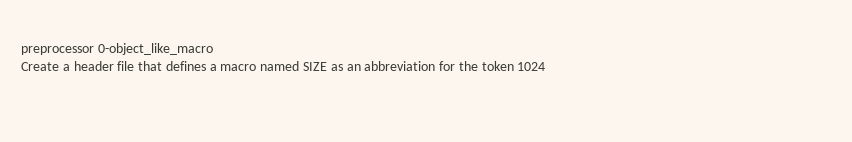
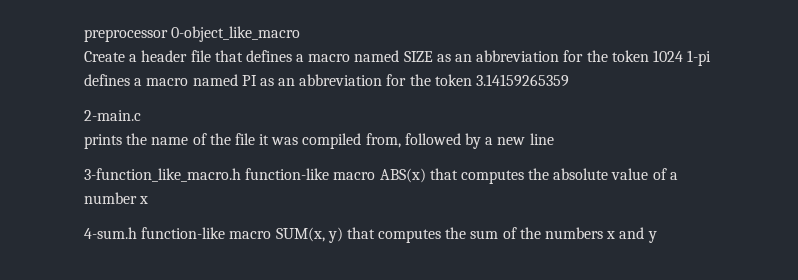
(546, 66) none -> [687,50,712,66] [84,74,570,87] [84,110,141,121] [84,133,554,149] [84,168,678,184] [84,192,149,204] [84,227,657,243] 1-pi defines a macro named PI as an abbreviation for the token 3.14159265359 // 2-main.c // prints the name of the file it was compiled from, followed by a new line // 3-function_like_macro.h function-like macro ABS(x) that computes the absolute value of a number x // 4-sum.h function-like macro SUM(x, y) that computes the sum of the numbers x and y

